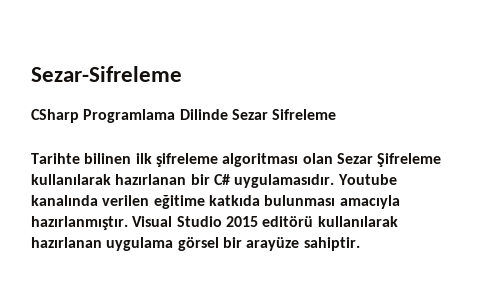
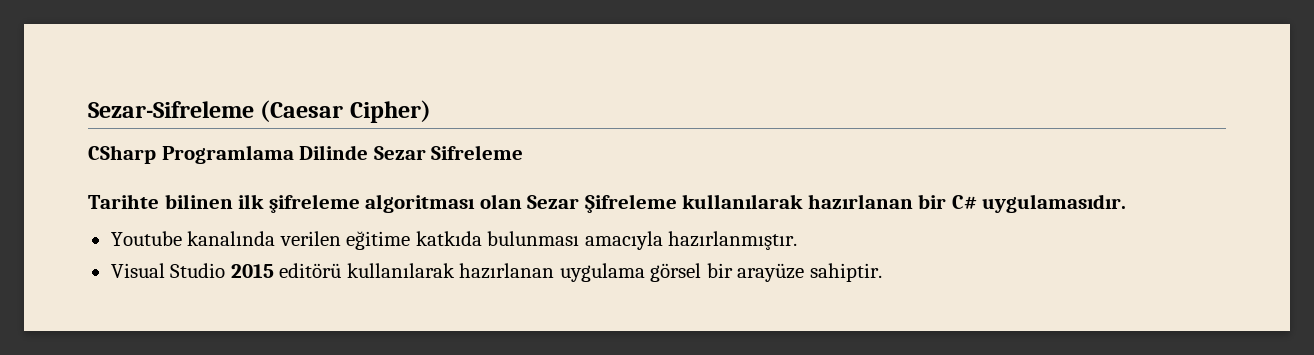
(182, 74) none -> [260,100,431,123] (Caesar Cipher)
(335, 181) none -> (1127, 203) //
(128, 223) none -> (798, 240) //

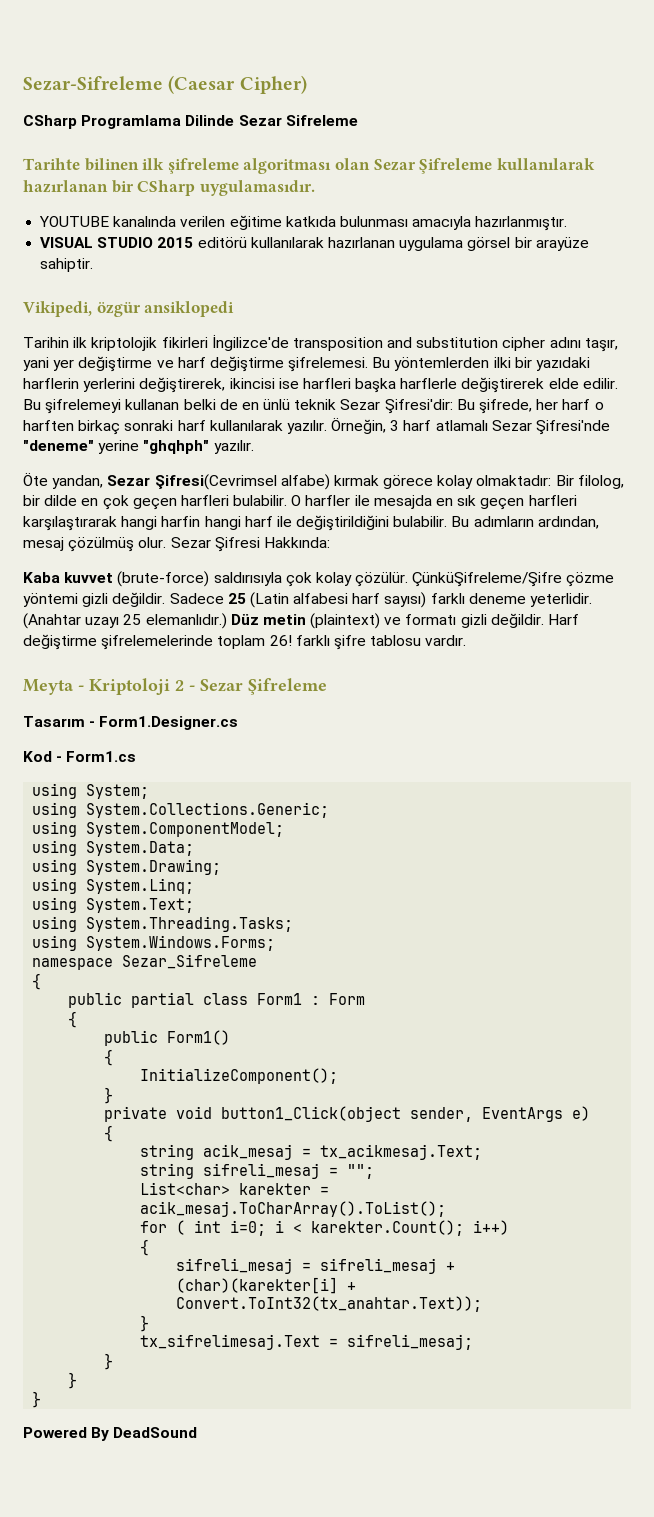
[951,195,977,209] C# -> [137,180,196,196] CSharp
[110,231,182,246] Youtube -> [39,216,110,227] YOUTUBE
[110,263,226,278] Visual Studio -> [40,237,154,248] VISUAL STUDIO
(882, 272) none -> [23,301,235,317] [23,334,618,352] [23,356,591,372] [23,377,618,393] [23,399,604,414] [23,417,611,435] [23,440,254,454] [23,472,624,490] [23,495,577,510] [23,515,599,531] [23,537,330,552] [23,571,615,587] [23,592,593,608] [23,613,580,629] [23,634,467,650] [23,678,327,695] [23,716,239,730] [23,751,137,762] [32,783,150,799] [32,802,330,818] [32,821,285,837] [32,840,195,856] [32,859,222,875] [32,878,195,894] [32,897,195,913] [32,916,294,932] [32,935,276,951] [32,954,258,970] [32,973,42,990] [68,992,366,1008] [68,1011,78,1028] [104,1030,231,1046] [104,1049,114,1066] [140,1068,339,1084] [104,1087,114,1104] [104,1106,591,1122] [104,1125,114,1142] [140,1144,483,1160] [140,1163,375,1179] [140,1182,330,1195] [140,1201,447,1217] [140,1220,510,1236] [140,1239,150,1256] [176,1258,456,1274] [176,1277,357,1294] [176,1296,483,1312] [140,1315,150,1332] [140,1334,474,1350] [104,1353,114,1370] [68,1372,78,1389] [32,1391,42,1408] [23,1427,198,1441] // Vikipedi, özgür ansiklopedi // Tarihin ilk kriptolojik fikirleri İngilizce'de transposition and substitution cipher adını taşır, yani yer değiştirme ve harf değiştirme şifrelemesi. Bu yöntemlerden ilki bir yazıdaki harflerin yerlerini değiştirerek, ikincisi ise harfleri başka harflerle değiştirerek elde edilir. Bu şifrelemeyi kullanan belki de en ünlü teknik Sezar Şifresi'dir: Bu şifrede, her harf o harften birkaç sonraki harf kullanılarak yazılır. Örneğin, 3 harf atlamalı Sezar Şifresi'nde "deneme" yerine "ghqhph" yazılır. // Öte yandan, Sezar Şifresi(Cevrimsel alfabe) kırmak görece kolay olmaktadır: Bir filolog, bir dilde en çok geçen harfleri bulabilir. O harfler ile mesajda en sık geçen harfleri karşılaştırarak hangi harfin hangi harf ile değiştirildiğini bulabilir. Bu adımların ardından, mesaj çözülmüş olur. Sezar Şifresi Hakkında: // Kaba kuvvet (brute-force) saldırısıyla çok kolay çözülür. ÇünküŞifreleme/Şifre çözme yöntemi gizli değildir. Sadece 25 (Latin alfabesi harf sayısı) farklı deneme yeterlidir. (Anahtar uzayı 25 elemanlıdır.) Düz metin (plaintext) ve formatı gizli değildir. Harf değiştirme şifrelemelerinde toplam 26! farklı şifre tablosu vardır. // Meyta - Kriptoloji 2 - Sezar Şifreleme // Tasarım - Form1.Designer.cs // Kod - Form1.cs // using System; // using System.Collections.Generic; // using System.ComponentModel; // using System.Data; // using System.Drawing; // using System.Linq; // using System.Text; // using System.Threading.Tasks; // using System.Windows.Forms; // namespace Sezar_Sifreleme // { // public partial class Form1 : Form // { // public Form1() // { // InitializeComponent(); // } // private void button1_Click(object sender, EventArgs e) // { // string acik_mesaj = tx_acikmesaj.Text; // string sifreli_mesaj = ""; // List<char> karekter = acik_mesaj.ToCharArray().ToList(); // for ( int i=0; i < karekter.Count(); i++) // { // sifreli_mesaj = sifreli_mesaj + (char)(karekter[i] + Convert.ToInt32(tx_anahtar.Text)); // } // tx_sifrelimesaj.Text = sifreli_mesaj; // } // } // } // Powered By DeadSound

